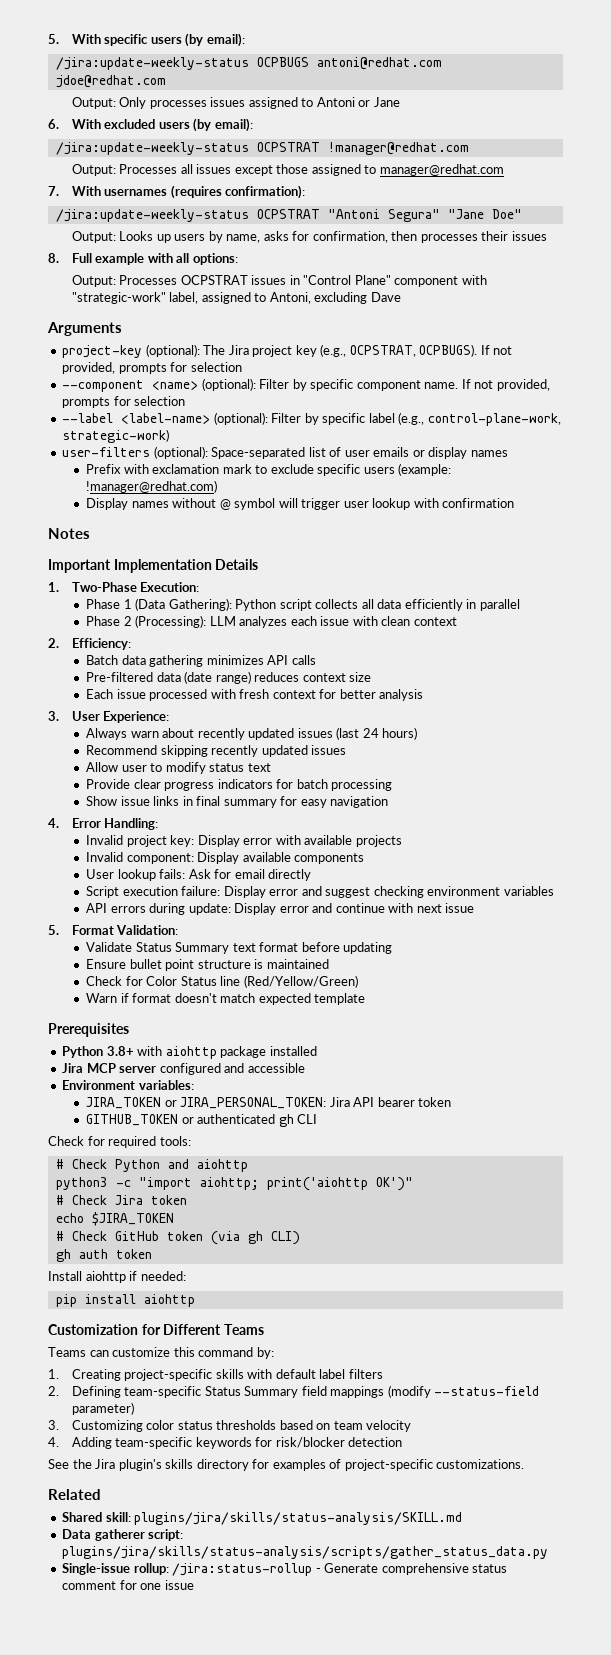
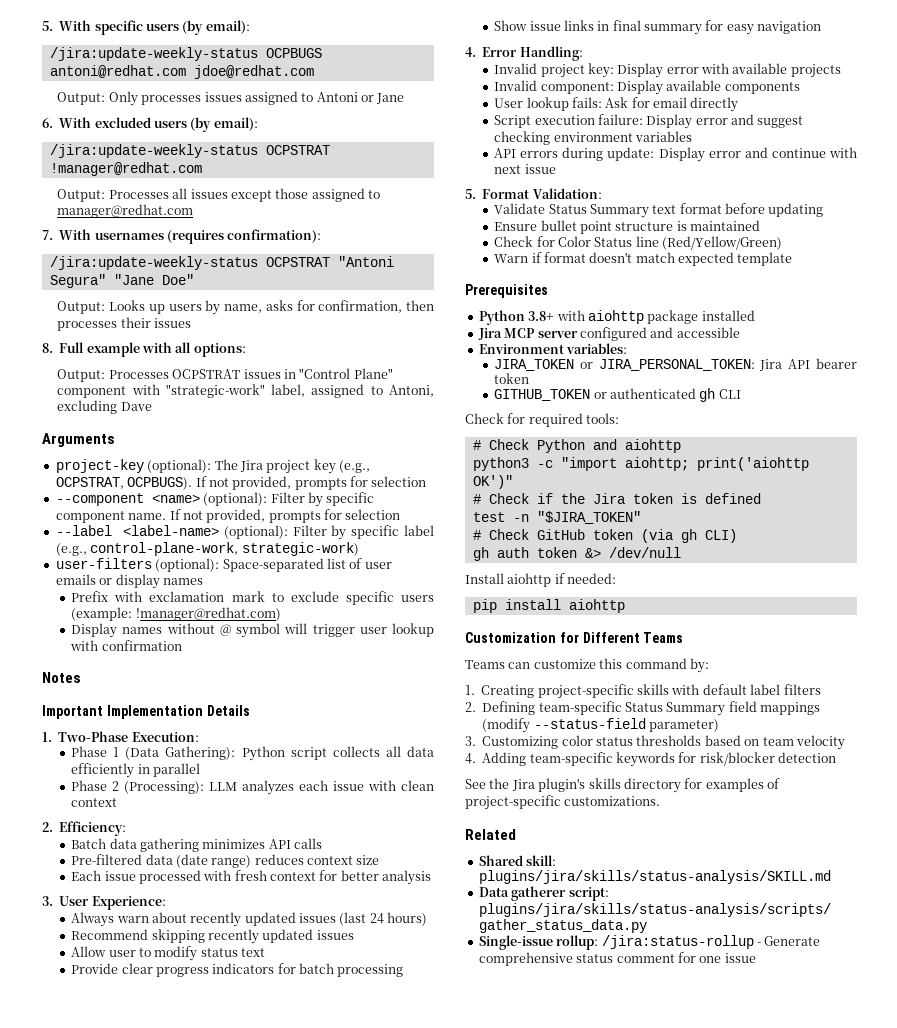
(107, 1200) none -> [536,493,585,504] if the
[55,1212,174,1226] // echo $JIRA_TOKEN -> [680,493,761,504] [472,511,641,524] is defined // test -n "$JIRA_TOKEN"
(152, 1254) none -> [584,547,681,558] &> /dev/null

